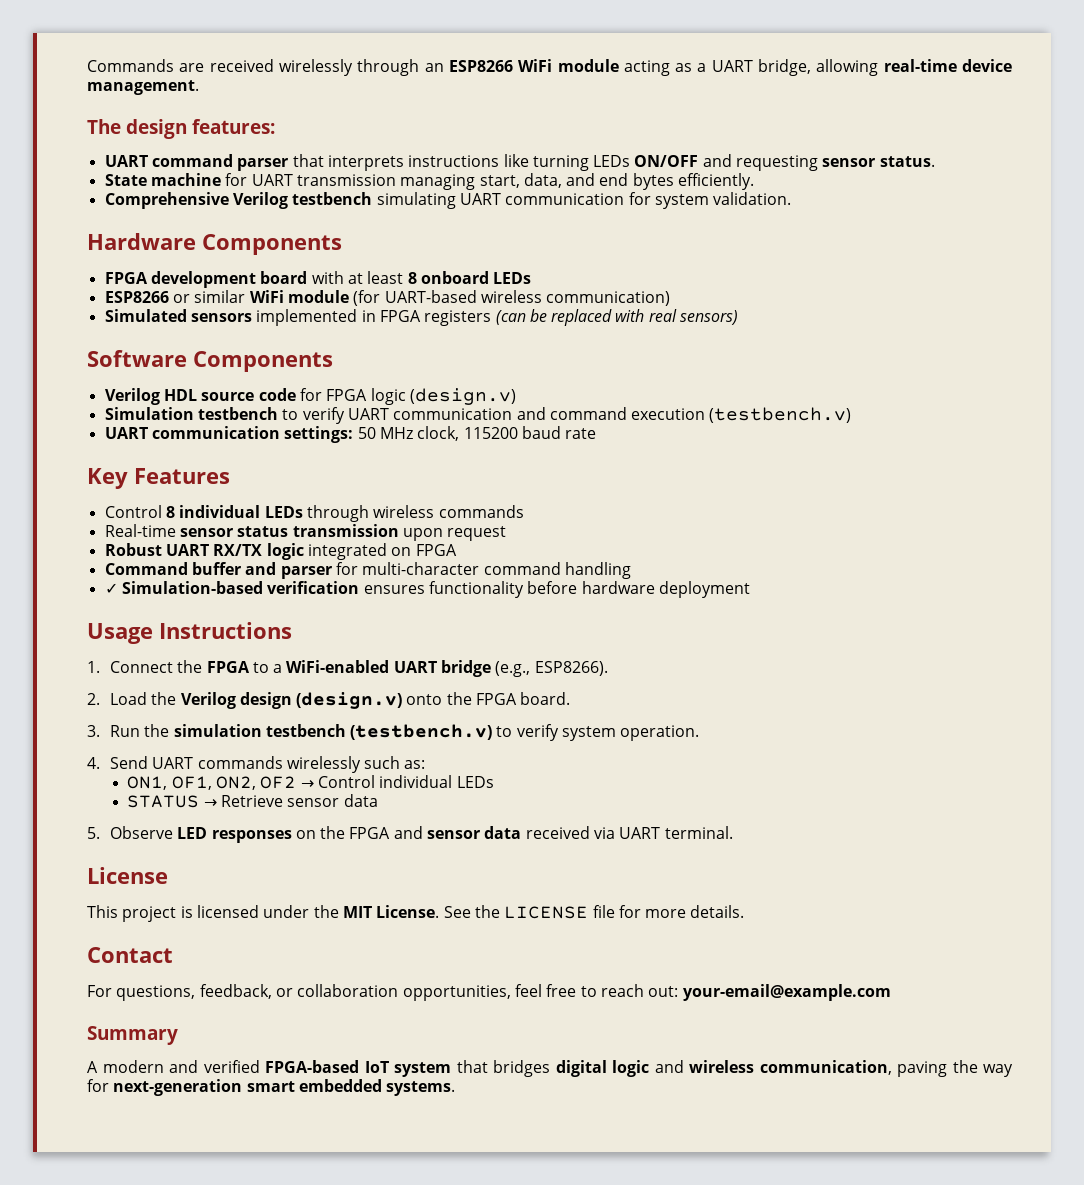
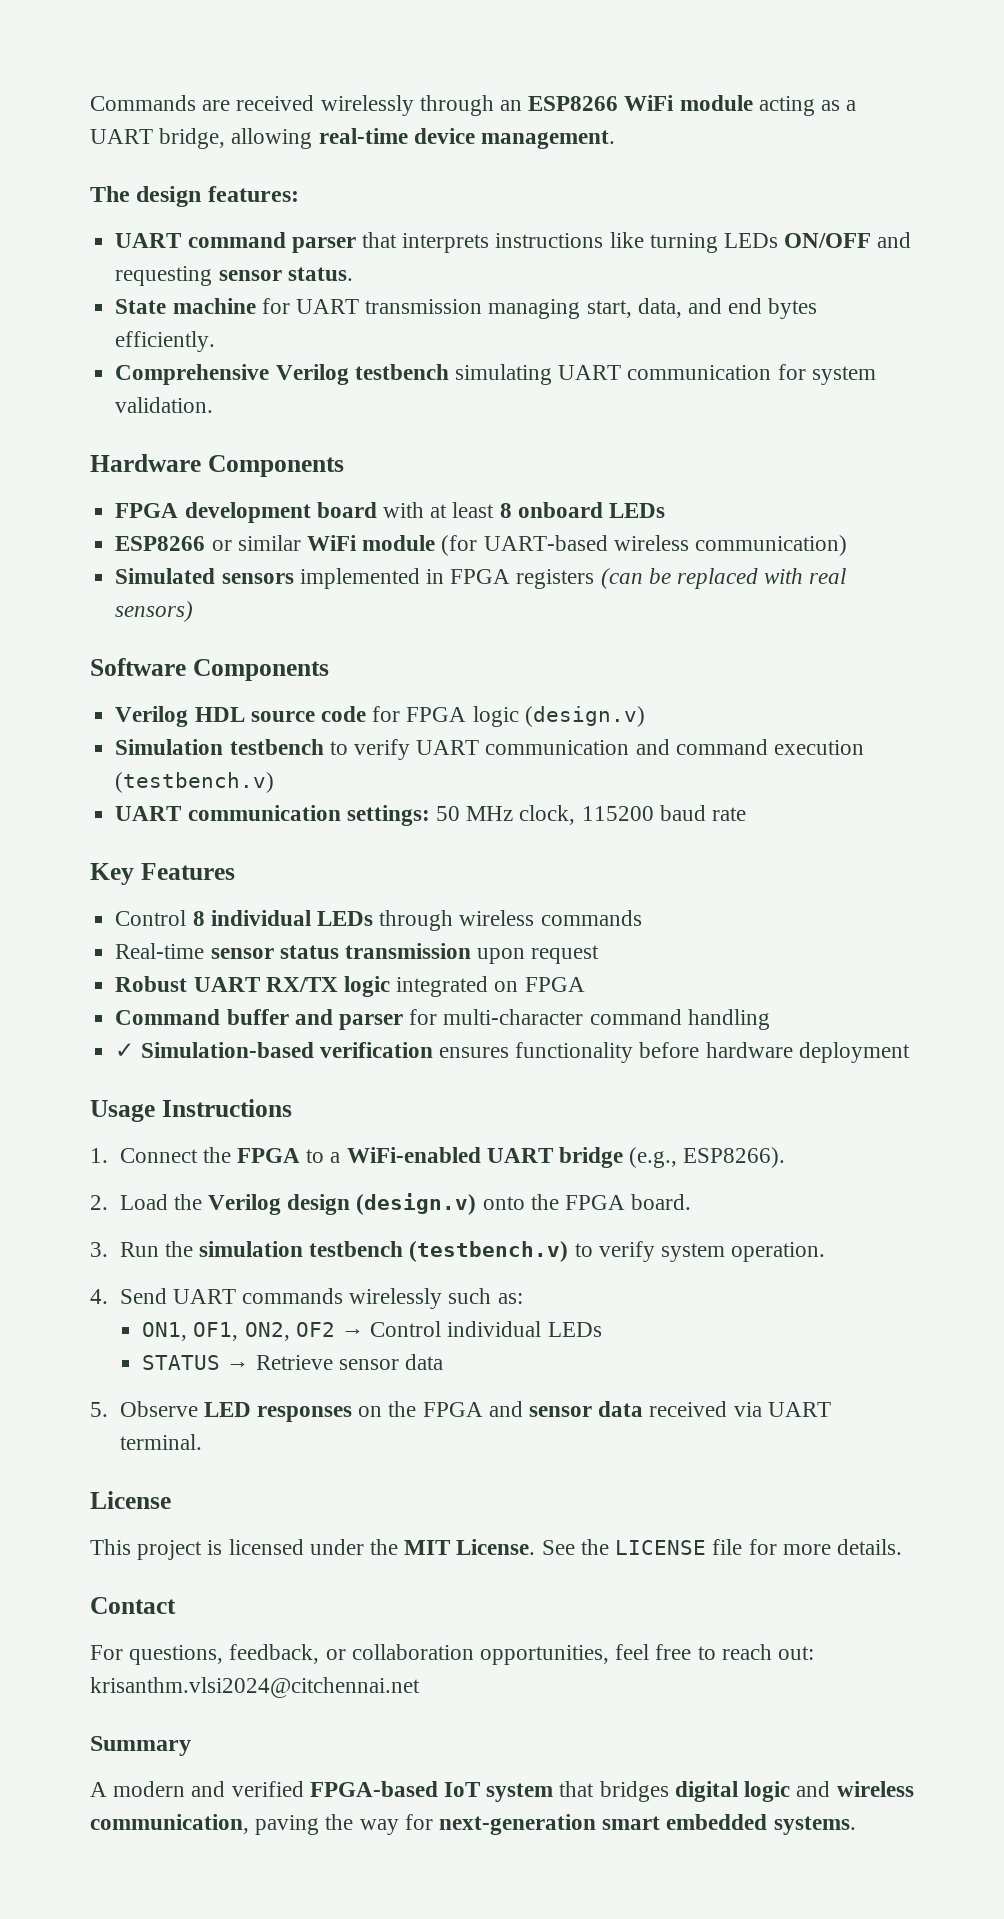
[682,984,891,1001] your-email@example.com -> [90,1677,420,1698] krisanthm.vlsi2024@citchennai.net

